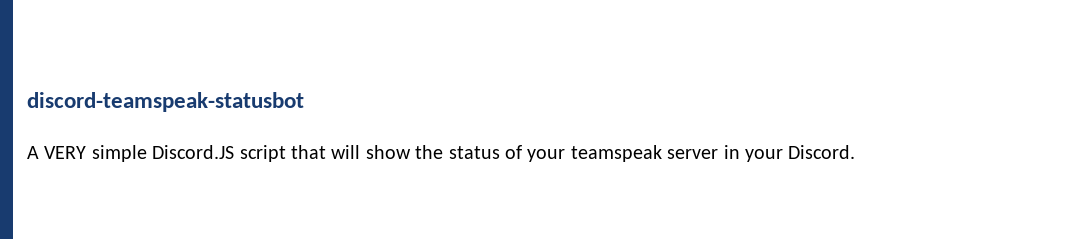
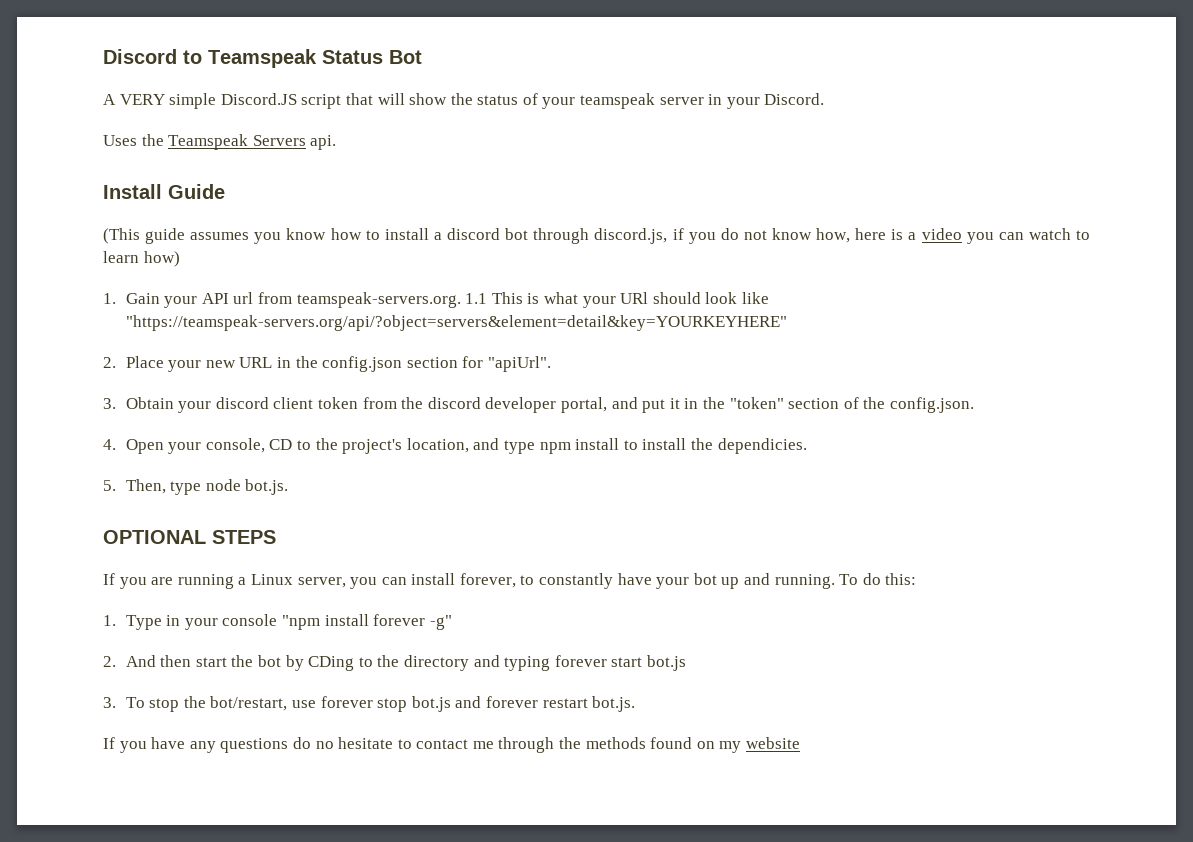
[27,92,304,112] discord-teamspeak-statusbot -> [103,49,422,68] Discord to Teamspeak Status Bot
(856, 152) none -> [103,134,337,150] [103,184,225,199] [103,228,1091,244] [103,251,180,267] [103,292,769,308] [125,315,787,331] [103,356,551,372] [103,397,974,413] [103,438,807,454] [103,479,289,495] [103,530,276,544] [103,573,917,589] [103,614,452,630] [103,655,686,671] [103,696,636,712] [103,737,801,753] // Uses the Teamspeak Servers api. // Install Guide // (This guide assumes you know how to install a discord bot through discord.js, if you do not know how, here is a video you can watch to learn how) // 1. Gain your API url from teamspeak-servers.org. 1.1 This is what your URl should look like "https://teamspeak-servers.org/api/?object=servers&element=detail&key=YOURKEYHERE" // 2. Place your new URL in the config.json section for "apiUrl". // 3. Obtain your discord client token from the discord developer portal, and put it in the "token" section of the config.json. // 4. Open your console, CD to the project's location, and type npm install to install the dependicies. // 5. Then, type node bot.js. // OPTIONAL STEPS // If you are running a Linux server, you can install forever, to constantly have your bot up and running. To do this: // 1. Type in your console "npm install forever -g" // 2. And then start the bot by CDing to the directory and typing forever start bot.js // 3. To stop the bot/restart, use forever stop bot.js and forever restart bot.js. // If you have any questions do no hesitate to contact me through the methods found on my website

